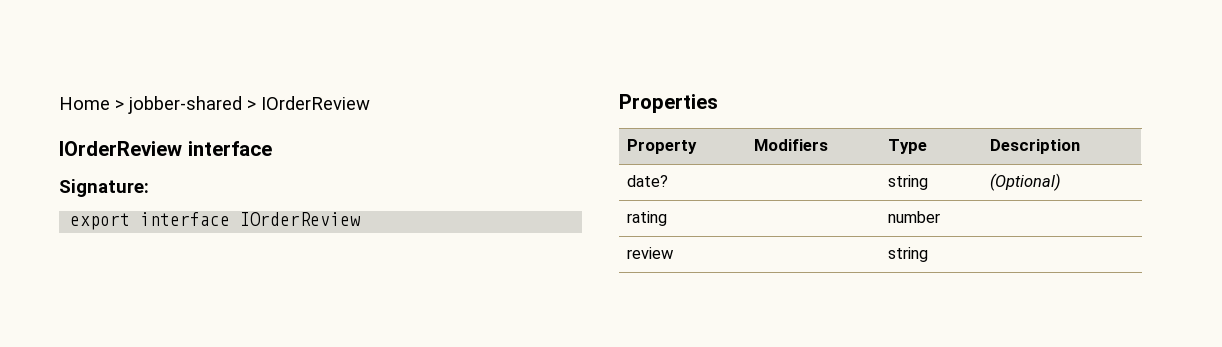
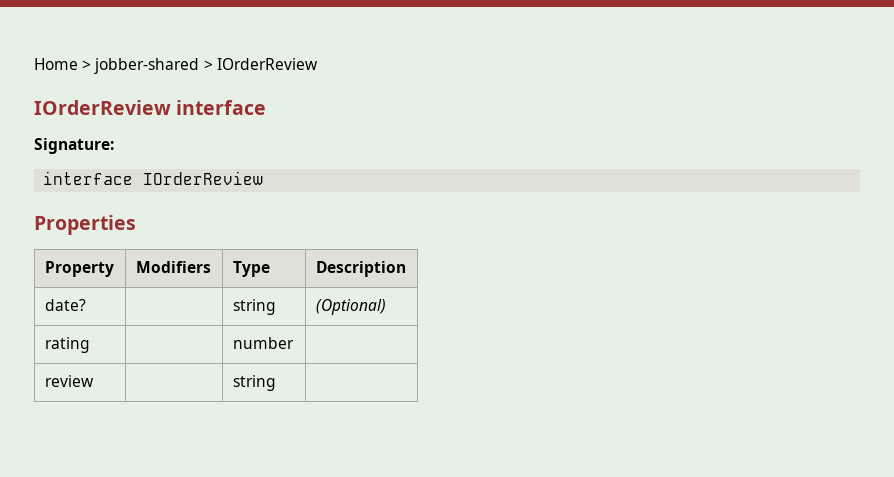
[70,213,131,230] export -> (114, 146) none

